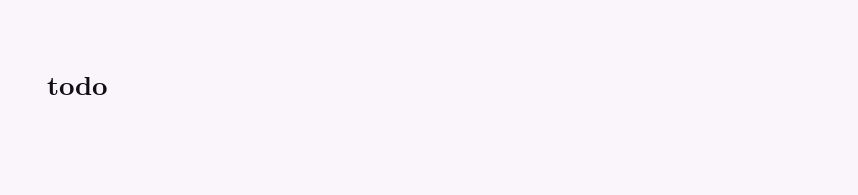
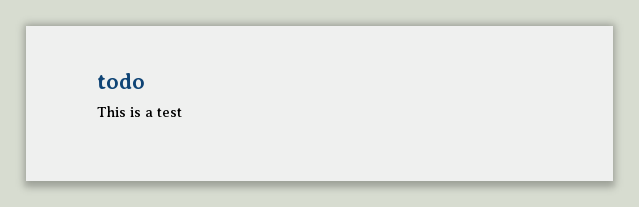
(108, 86) none -> [97,106,182,117] // This is a test

